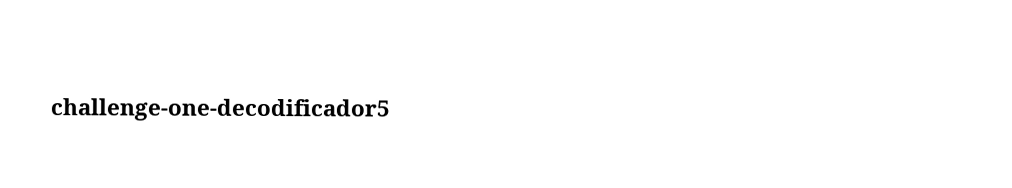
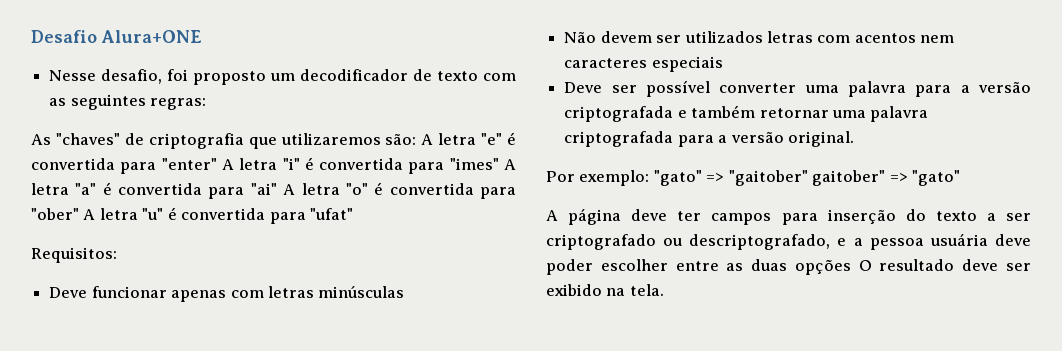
[50,98,390,122] challenge-one-decodificador5 -> [31,30,202,43] [49,69,516,85] [49,94,207,110] [31,132,516,149] [31,157,516,174] [31,182,517,199] [31,207,354,224] [31,247,117,263] [49,286,405,302] [564,31,955,43] [564,56,723,72] [564,80,1031,97] [564,105,929,122] [564,131,854,147] [546,170,961,186] [546,208,1031,225] [546,233,1031,250] [546,259,1031,275] [546,284,664,296] Desafio Alura+ONE // Nesse desafio, foi proposto um decodificador de texto com as seguintes regras: // As "chaves" de criptografia que utilizaremos são: A letra "e" é convertida para "enter" A letra "i" é convertida para "imes" A letra "a" é convertida para "ai" A letra "o" é convertida para "ober" A letra "u" é convertida para "ufat" // Requisitos: // Deve funcionar apenas com letras minúsculas // Não devem ser utilizados letras com acentos nem caracteres especiais // Deve ser possível converter uma palavra para a versão criptografada e também retornar uma palavra criptografada para a versão original. // Por exemplo: "gato" => "gaitober" gaitober" => "gato" // A página deve ter campos para inserção do texto a ser criptografado ou descriptografado, e a pessoa usuária deve poder escolher entre as duas opções O resultado deve ser exibido na tela.

